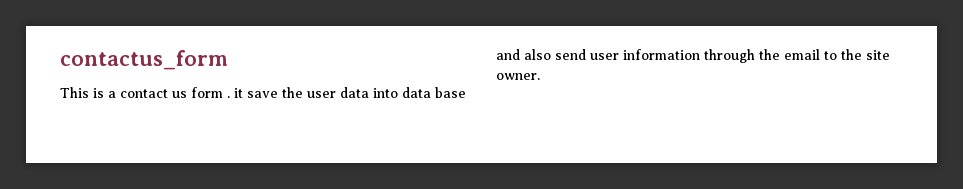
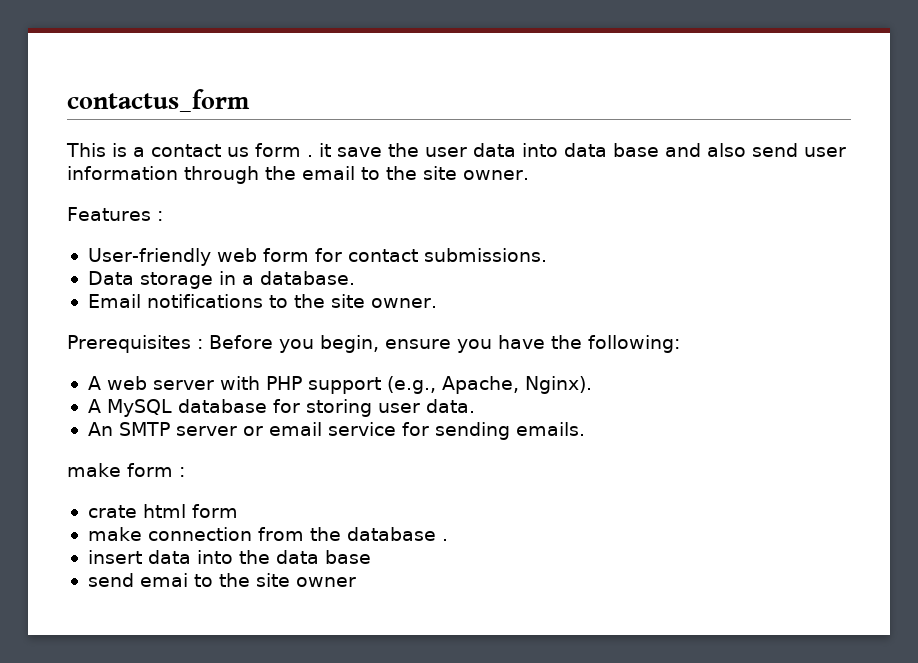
(540, 76) none -> [67,207,163,221] [87,248,547,266] [87,271,355,289] [87,294,437,308] [67,335,680,353] [87,376,592,394] [87,399,475,417] [87,422,585,440] [67,463,185,477] [87,504,238,518] [87,527,448,541] [87,550,371,564] [87,573,356,587] // Features : // User-friendly web form for contact submissions. // Data storage in a database. // Email notifications to the site owner. // Prerequisites : Before you begin, ensure you have the following: // A web server with PHP support (e.g., Apache, Nginx). // A MySQL database for storing user data. // An SMTP server or email service for sending emails. // make form : // crate html form // make connection from the database . // insert data into the data base // send emai to the site owner

